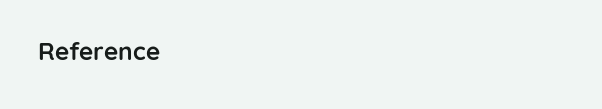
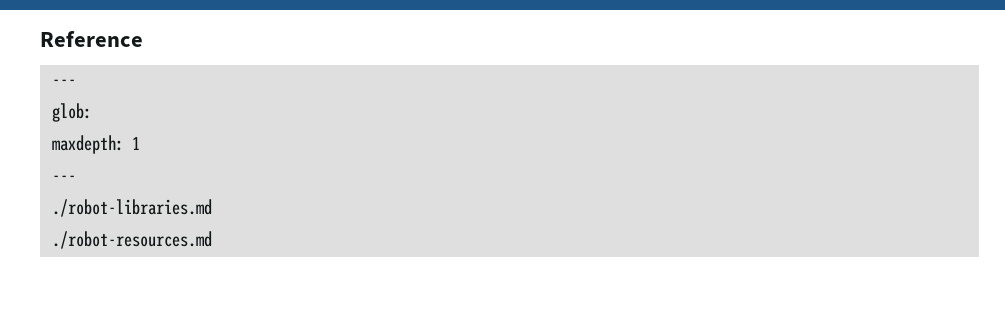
(160, 51) none -> [51,79,76,86] [51,103,92,122] [51,135,140,154] [51,175,76,182] [51,199,212,217] [51,231,212,249] // --- // glob: // maxdepth: 1 // --- // ./robot-libraries.md // ./robot-resources.md

